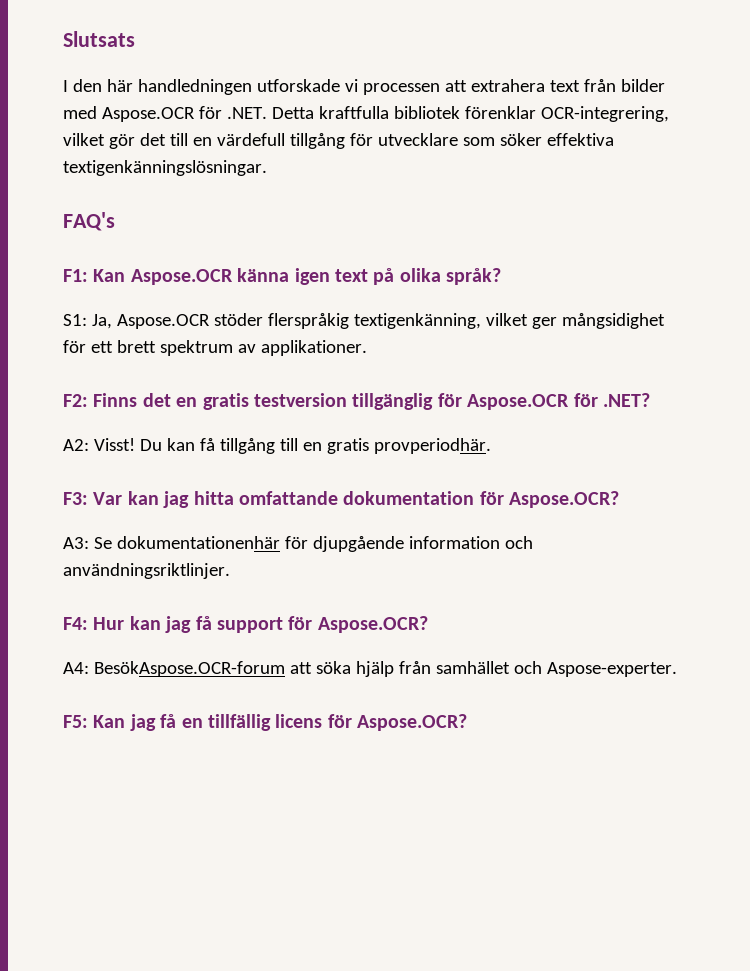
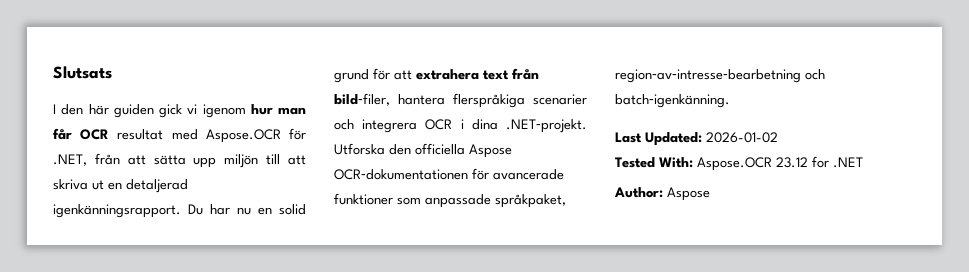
[137,79,665,95] [63,106,669,122] [63,133,614,149] [63,160,267,176] [63,212,115,231] [63,268,502,285] [63,313,665,329] [63,340,367,356] [63,393,650,410] [63,438,491,454] [63,491,620,508] [63,536,533,552] [63,563,230,579] [63,616,428,633] [63,661,677,677] [63,714,468,731] handledningen utforskade vi processen att extrahera text från bilder med Aspose.OCR för .NET. Detta kraftfulla bibliotek förenklar OCR-integrering, vilket gör det till en värdefull tillgång för utvecklare som söker effektiva textigenkänningslösningar. // FAQ's // F1: Kan Aspose.OCR känna igen text på olika språk? // S1: Ja, Aspose.OCR stöder flerspråkig textigenkänning, vilket ger mångsidighet för ett brett spektrum av applikationer. // F2: Finns det en gratis testversion tillgänglig för Aspose.OCR för .NET? // A2: Visst! Du kan få tillgång till en gratis provperiodhär. // F3: Var kan jag hitta omfattande dokumentation för Aspose.OCR? // A3: Se dokumentationenhär för djupgående information och användningsriktlinjer. // F4: Hur kan jag få support för Aspose.OCR? // A4: BesökAspose.OCR-forum att söka hjälp från samhället och Aspose-experter. // F5: Kan jag få en tillfällig licens för Aspose.OCR? -> [113,104,306,118] [53,128,306,143] [53,153,306,168] [53,179,188,193] [53,204,306,218] [334,68,539,83] [334,93,587,108] [334,119,587,133] [334,143,512,158] [334,168,564,180] [334,193,566,208] [615,69,825,83] [615,94,730,108] [615,132,778,146] [615,156,863,171] [614,187,710,201] guiden gick vi igenom hur man får OCR resultat med Aspose.OCR för .NET, från att sätta upp miljön till att skriva ut en detaljerad igenkänningsrapport. Du har nu en solid grund för att extrahera text från bild‑filer, hantera flerspråkiga scenarier och integrera OCR i dina .NET‑projekt. Utforska den officiella Aspose OCR‑dokumentationen för avancerade funktioner som anpassade språkpaket, region‑av‑intresse‑bearbetning och batch‑igenkänning. // Last Updated: 2026-01-02 // Tested With: Aspose.OCR 23.12 for .NET // Author: Aspose

